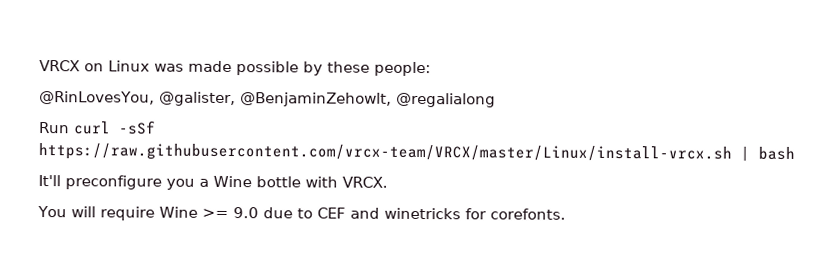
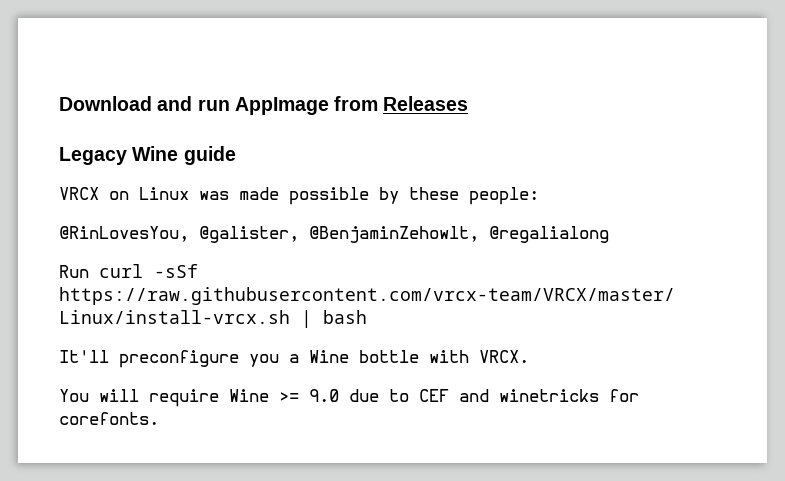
(39, 66) none -> [59,96,469,115] [59,146,236,165] Download and run AppImage from Releases // Legacy Wine guide //

